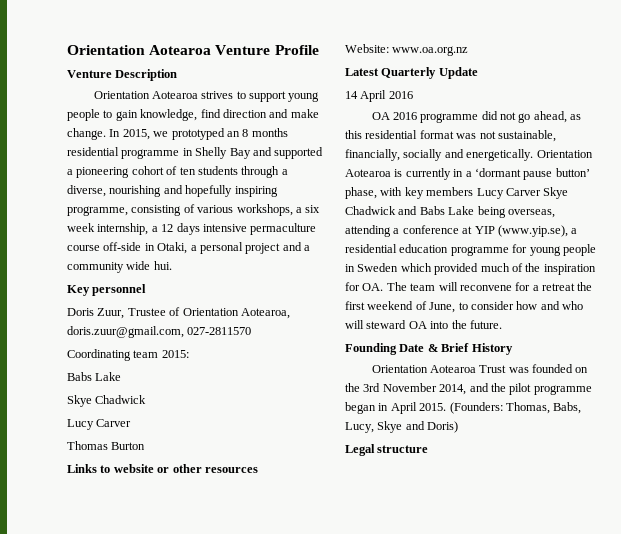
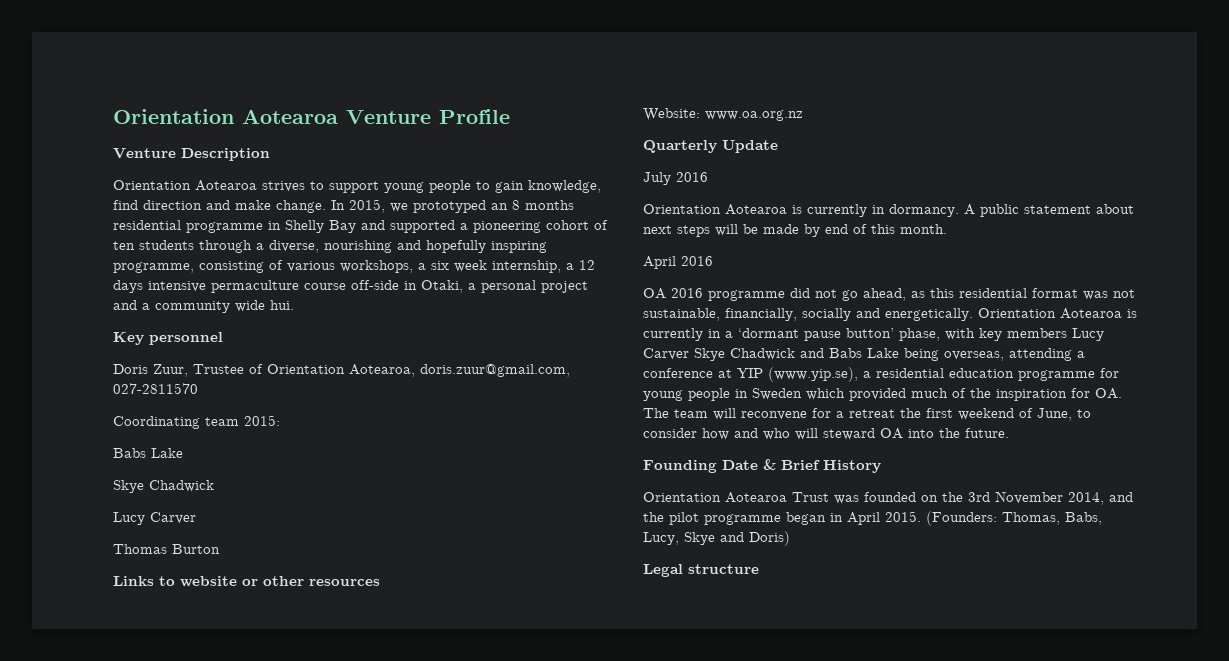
[345,68,379,76] Latest -> (803, 115) none
[345,91,358,99] 14 -> [643,172,708,185] [643,204,1134,217] [643,224,947,237] July 2016 // Orientation Aotearoa is currently in dormancy. A public statement about next steps will be made by end of this month. //

